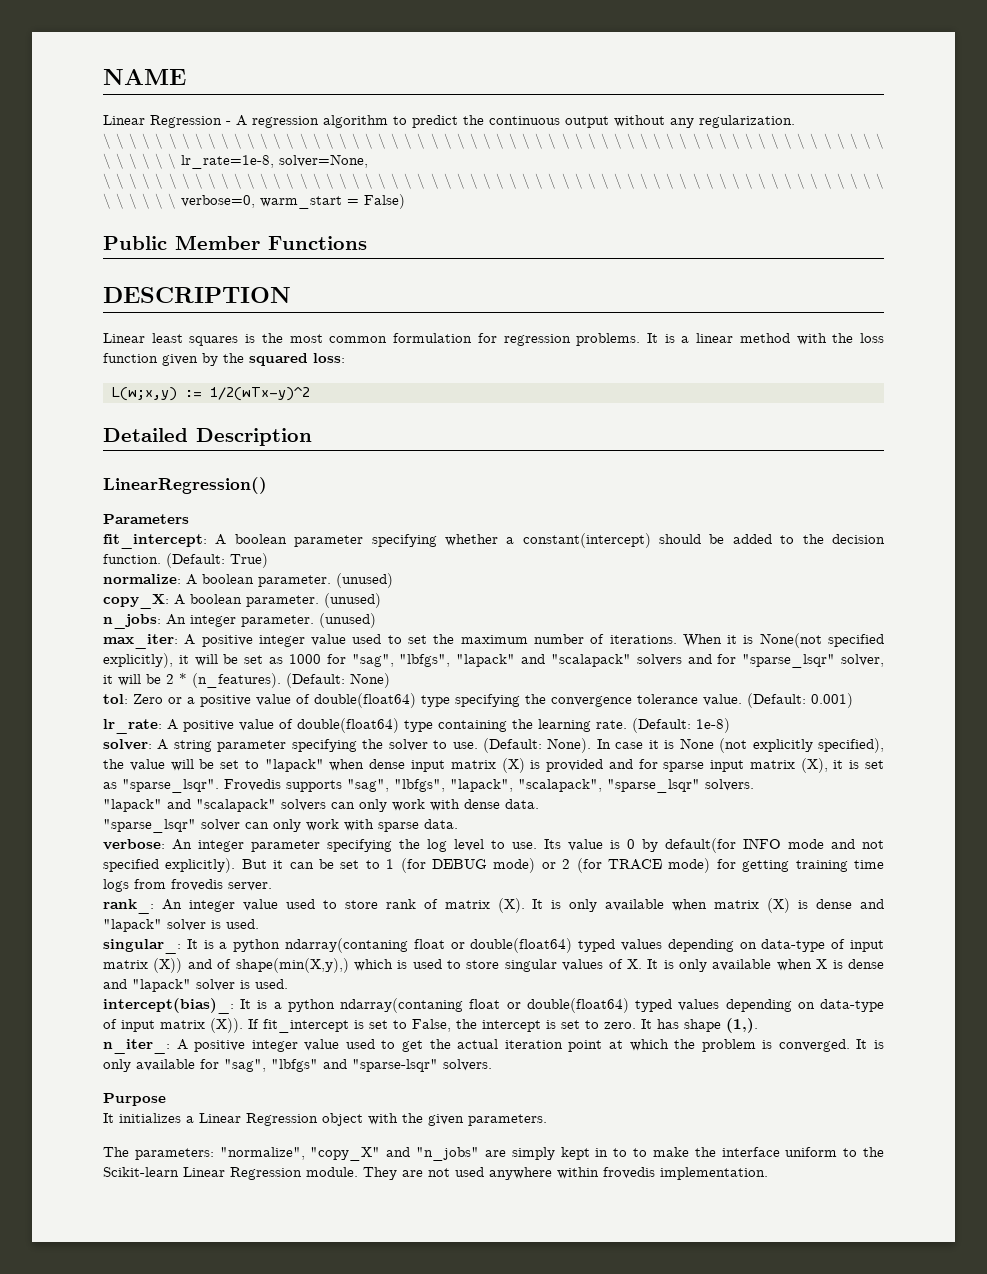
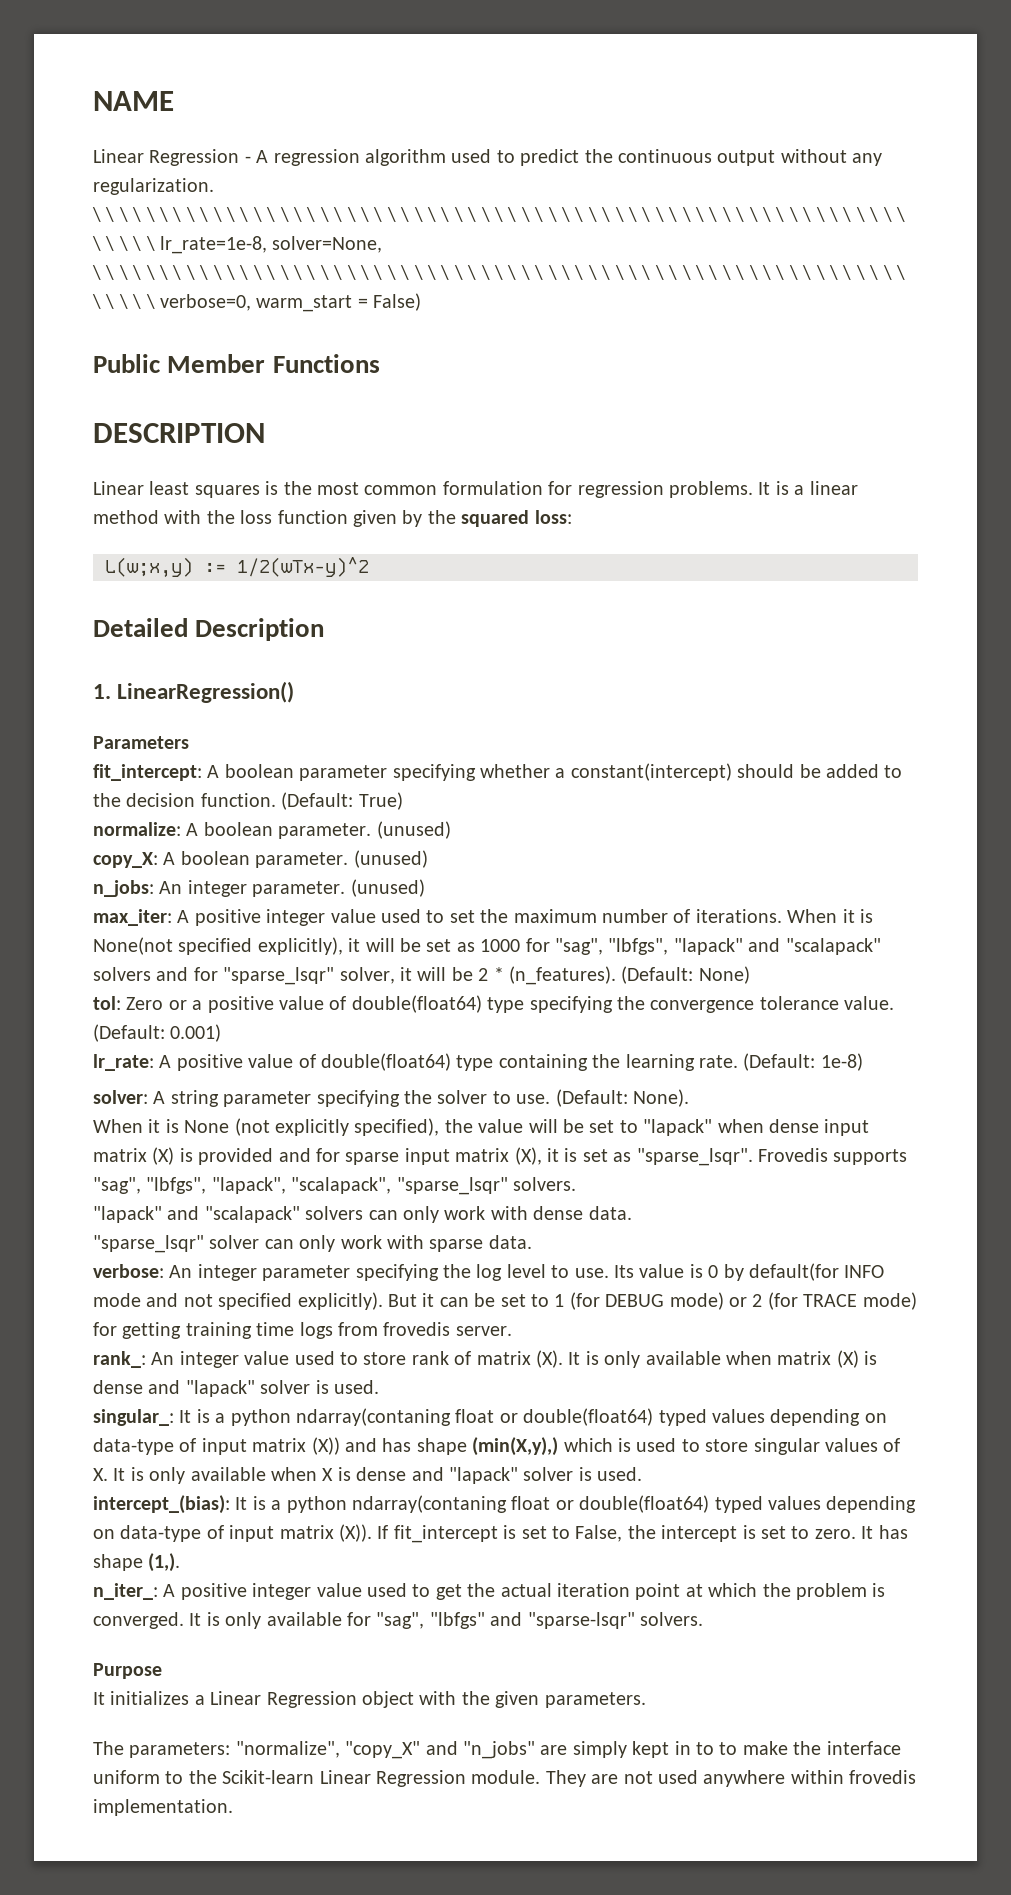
(388, 121) none -> [451,149,492,163] used
(312, 437) none -> [93,684,111,699] 1.
[596,739,644,749] In case -> [93,1119,143,1133] // When
[217,958,349,973] of shape(min(X,y),) -> [382,1437,559,1456] has shape (min(X,y),)
[103,998,234,1014] intercept(bias)_: -> [93,1495,230,1514] intercept_(bias):

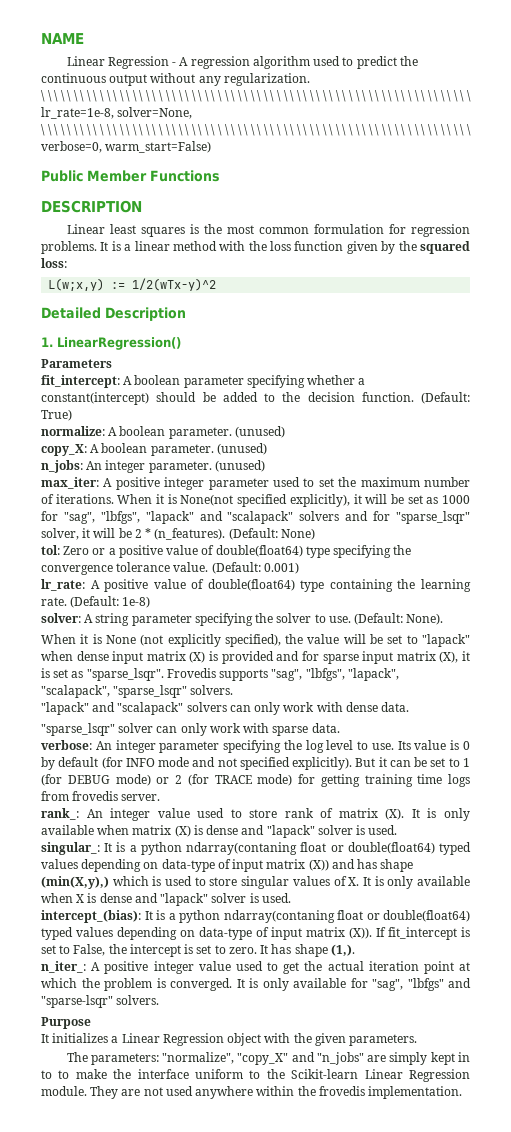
[256,293,422,312] warm_start = False) -> [105,141,212,153] warm_start=False)
[330,909,376,923] value -> [208,478,269,490] parameter
[748,1263,839,1281] default(for -> [58,757,123,769] default (for
(844, 1777) none -> [297,1086,316,1096] the

